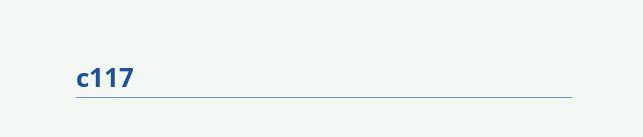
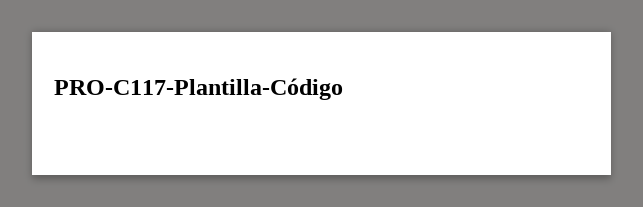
[76,68,134,87] c117 -> [54,78,343,100] PRO-C117-Plantilla-Código

